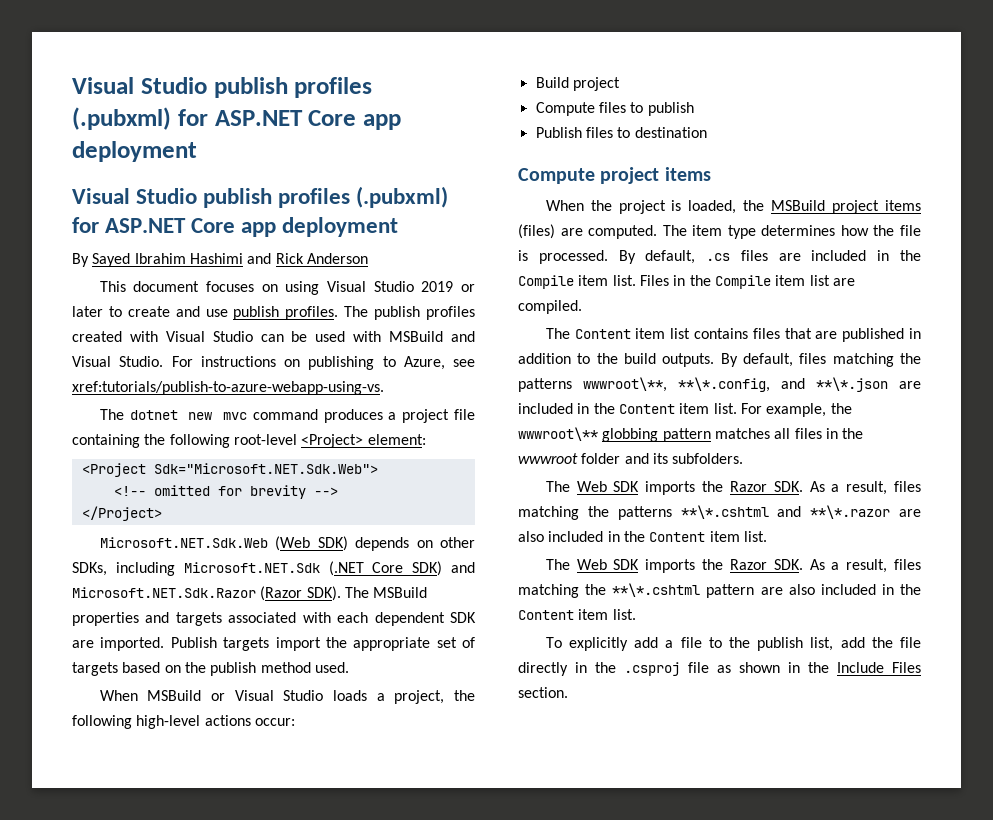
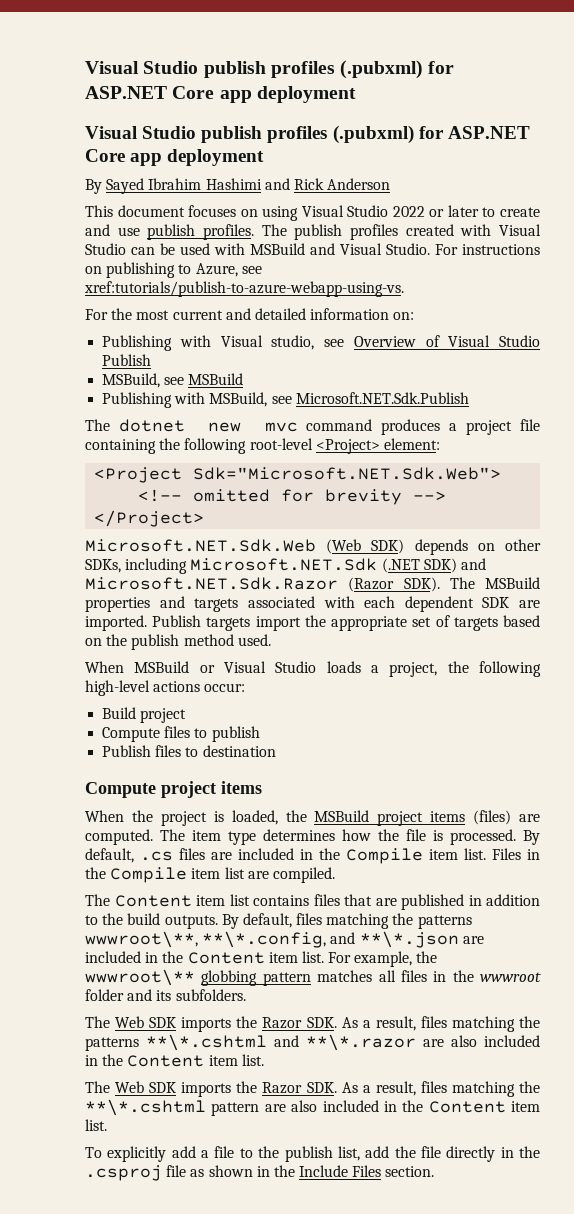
[421,281,454,292] 2019 -> [392,206,425,217] 2022
(384, 388) none -> [85,308,415,320] [102,335,540,351] [102,354,152,366] [102,373,244,388] [102,392,469,408] // For the most current and detailed information on: // Publishing with Visual studio, see Overview of Visual Studio Publish // MSBuild, see MSBuild // Publishing with MSBuild, see Microsoft.NET.Sdk.Publish
[372,562,404,573] Core -> (420, 565) none

